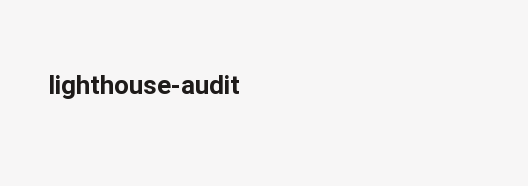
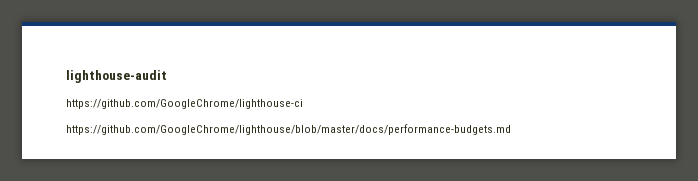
(240, 87) none -> [66,99,303,109] [66,124,511,135] // https://github.com/GoogleChrome/lighthouse-ci // https://github.com/GoogleChrome/lighthouse/blob/master/docs/performance-budgets.md

